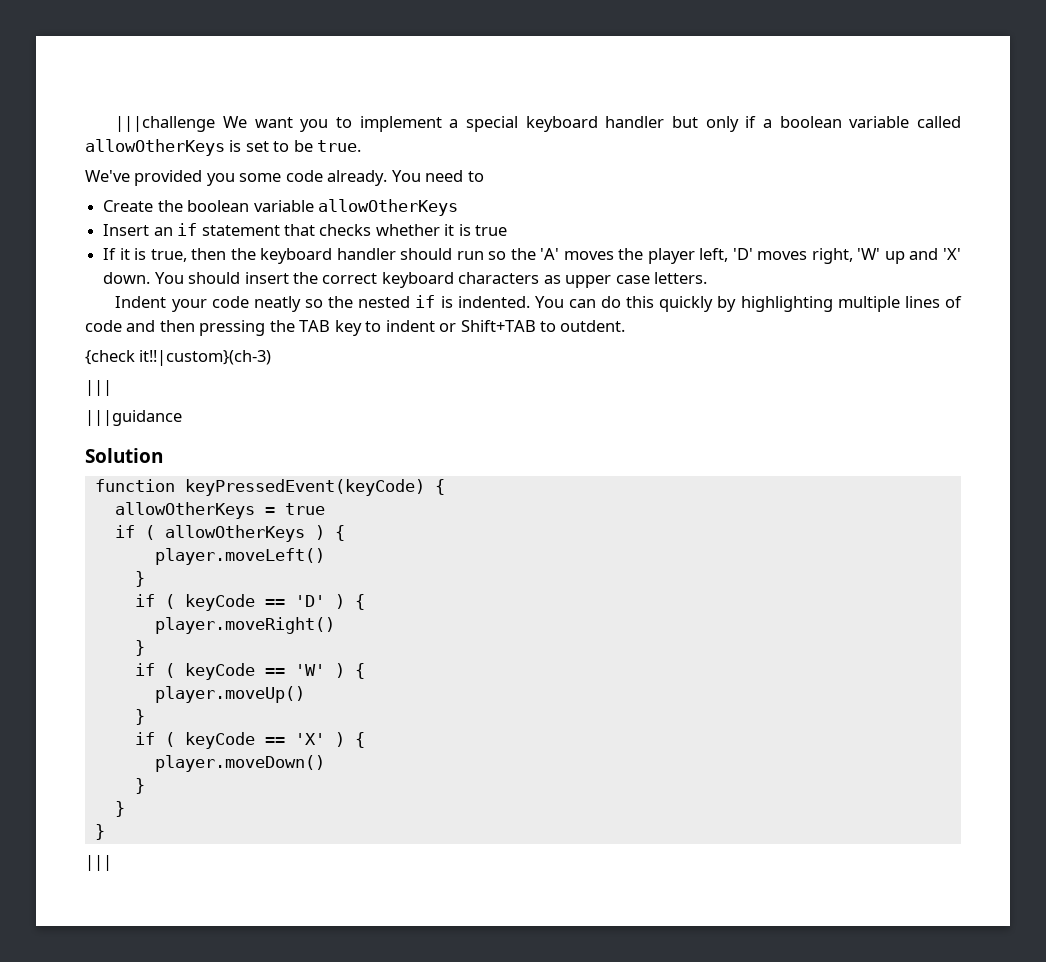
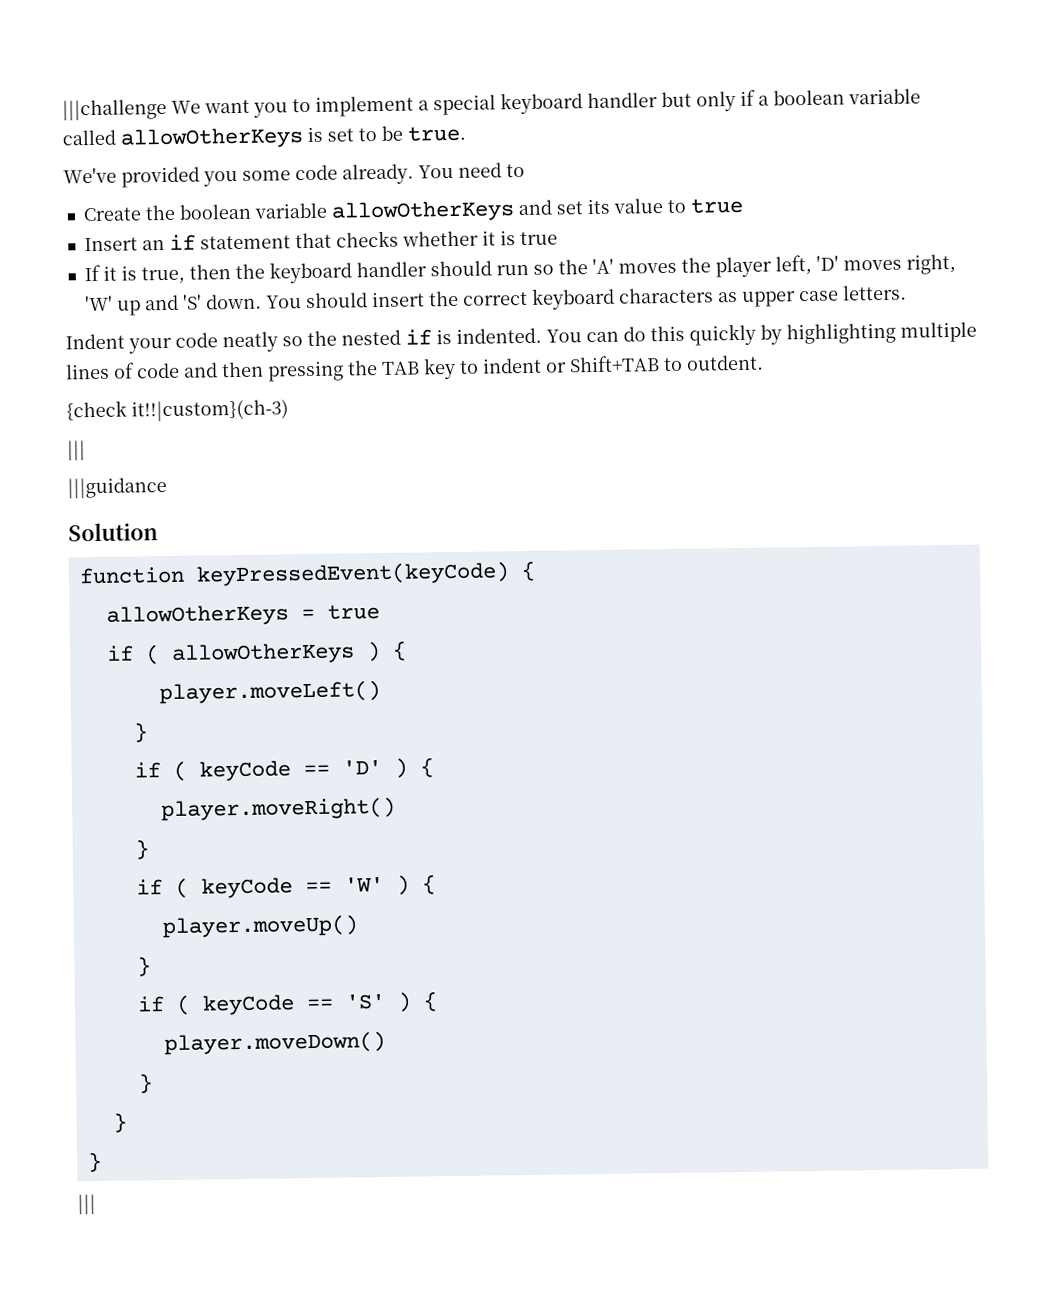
(458, 207) none -> [517,197,743,216] and set its value to true
[942,248,961,260] 'X' -> [182,294,202,310] 'S'
[294,733,325,745] 'X' -> [344,993,386,1010] 'S'

